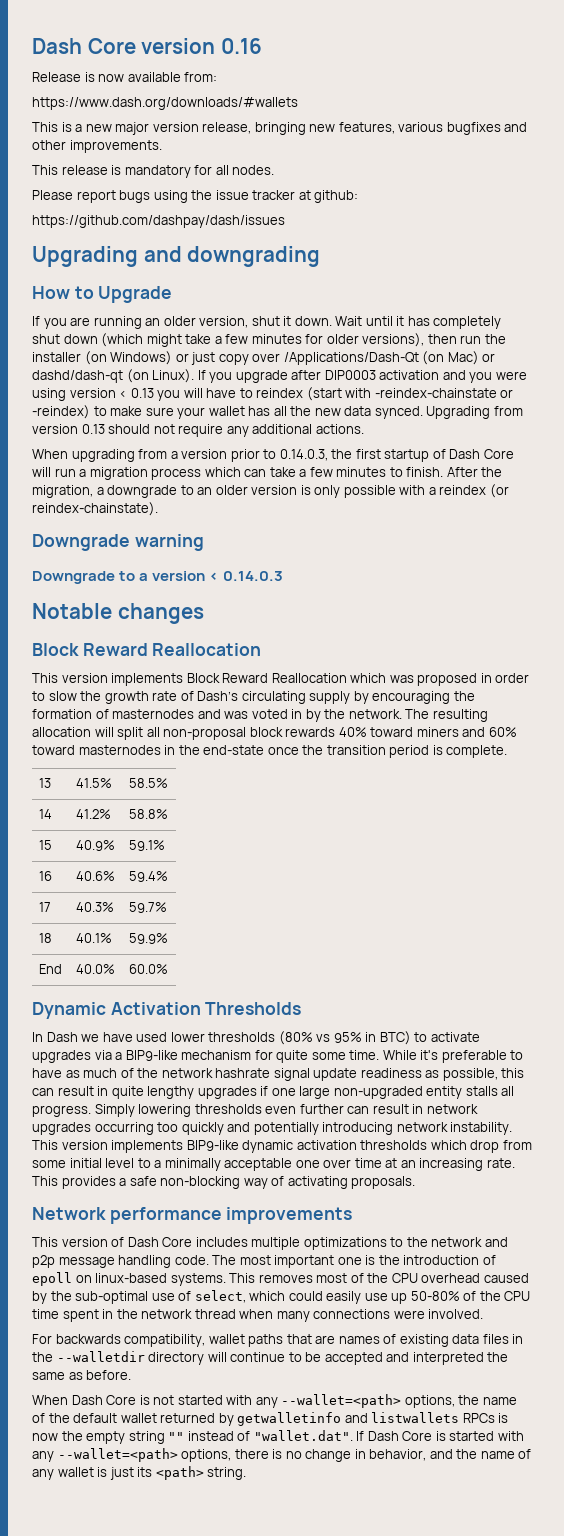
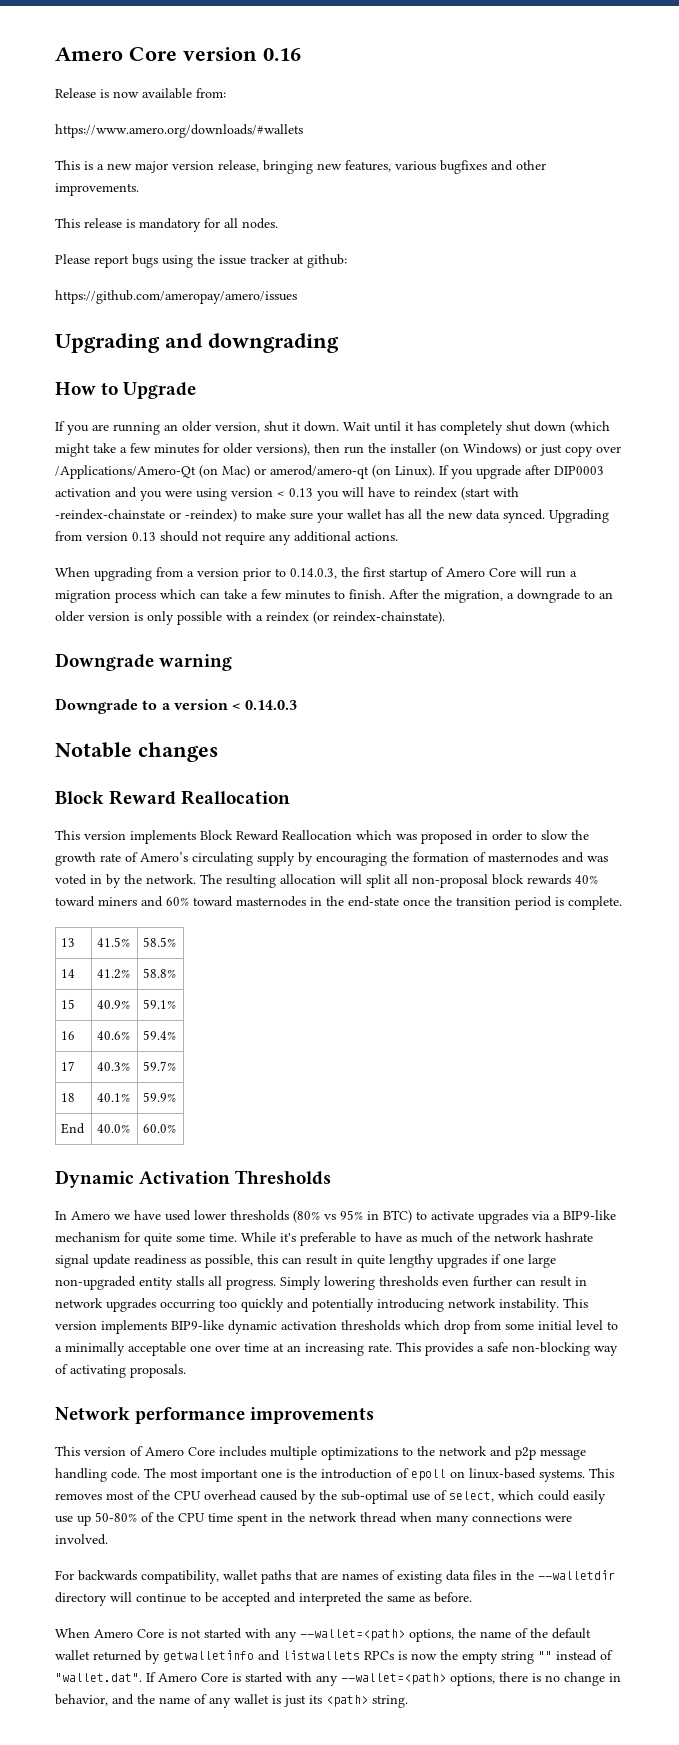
[32,38,82,54] Dash -> [55,47,123,61] Amero
[32,97,298,110] https://www.dash.org/downloads/#wallets -> [55,124,303,138] https://www.amero.org/downloads/#wallets
[32,215,285,228] https://github.com/dashpay/dash/issues -> [55,290,297,304] https://github.com/ameropay/amero/issues
[283,352,419,365] /Applications/Dash-Qt -> [55,465,196,479] /Applications/Amero-Qt
[32,370,123,383] dashd/dash-qt -> [270,465,369,479] amerod/amero-qt
[449,449,481,459] Dash -> [446,568,485,577] Amero
[197,691,239,701] Dash’s -> [140,852,188,862] Amero’s
[46,1032,78,1042] Dash -> [71,1211,110,1220] Amero
[127,1237,159,1247] Dash -> [145,1447,184,1456] Amero
[71,1395,103,1405] Dash -> [94,1629,133,1638] Amero
[367,1431,399,1441] Dash -> [158,1673,197,1682] Amero

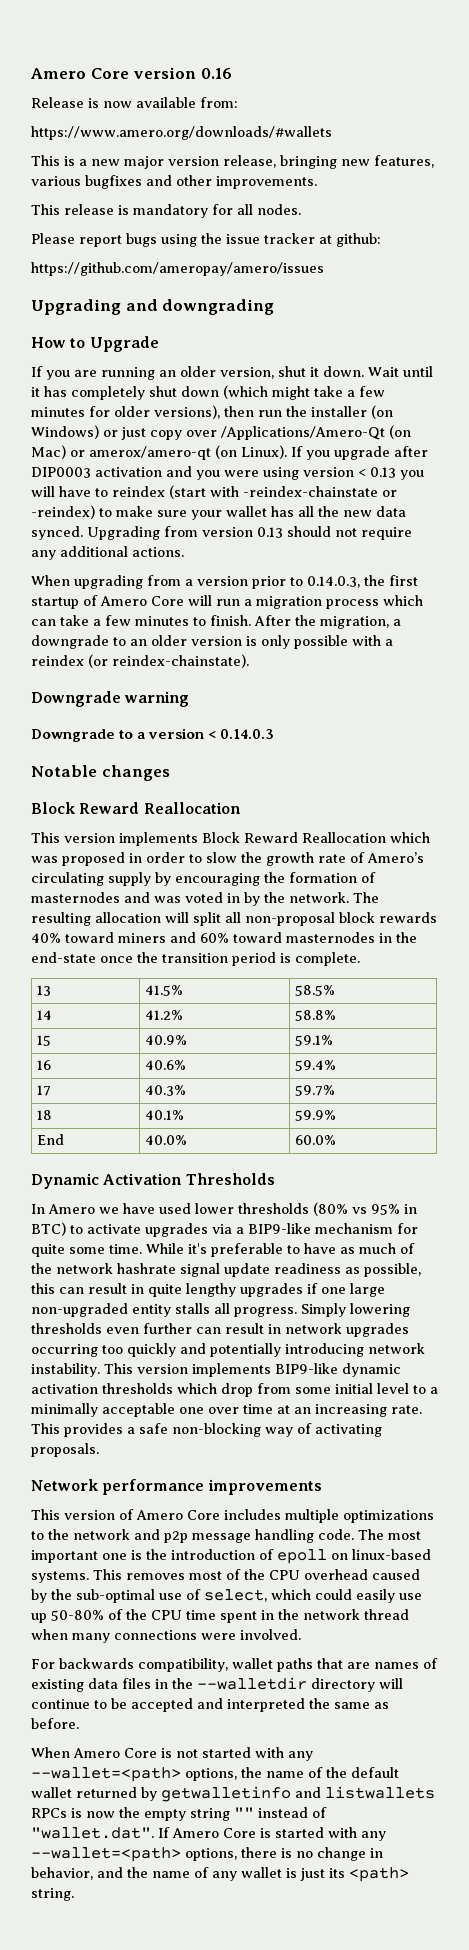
[270,465,369,479] amerod/amero-qt -> [89,446,211,460] amerox/amero-qt

